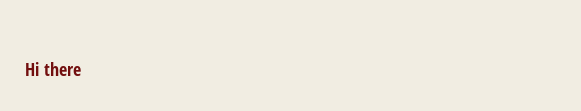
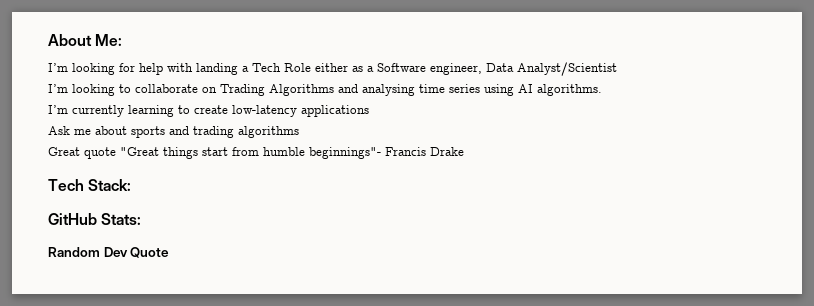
[25,62,81,76] Hi there -> [48,34,123,46] [48,62,617,76] [48,84,602,96] [48,105,369,117] [48,126,299,138] [48,147,464,159] [48,179,132,191] [48,213,142,225] [48,247,170,258] About Me: // I’m looking for help with landing a Tech Role either as a Software engineer, Data Analyst/Scientist // I’m looking to collaborate on Trading Algorithms and analysing time series using AI algorithms. // I’m currently learning to create low-latency applications // Ask me about sports and trading algorithms // Great quote "Great things start from humble beginnings"- Francis Drake // Tech Stack: // GitHub Stats: // Random Dev Quote

